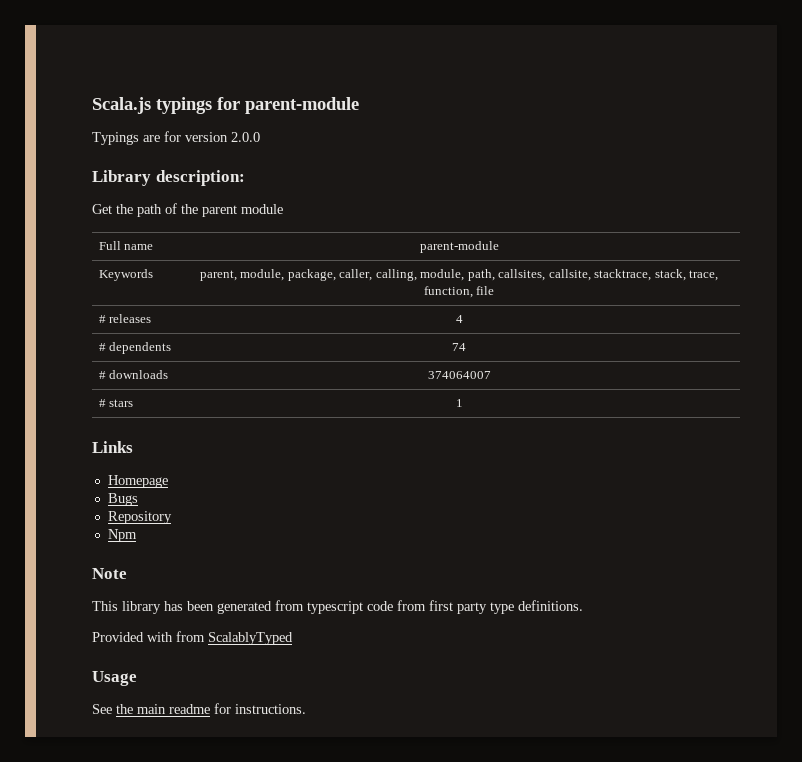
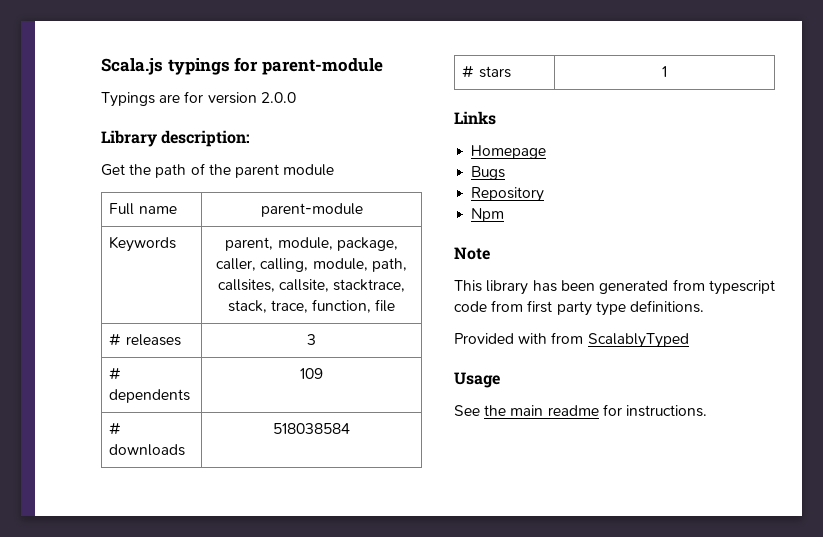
[455,315,463,323] 4 -> [307,334,316,345] 3
[452,343,466,351] 74 -> [300,368,323,379] 109
[427,371,491,379] 374064007 -> [273,423,350,434] 518038584

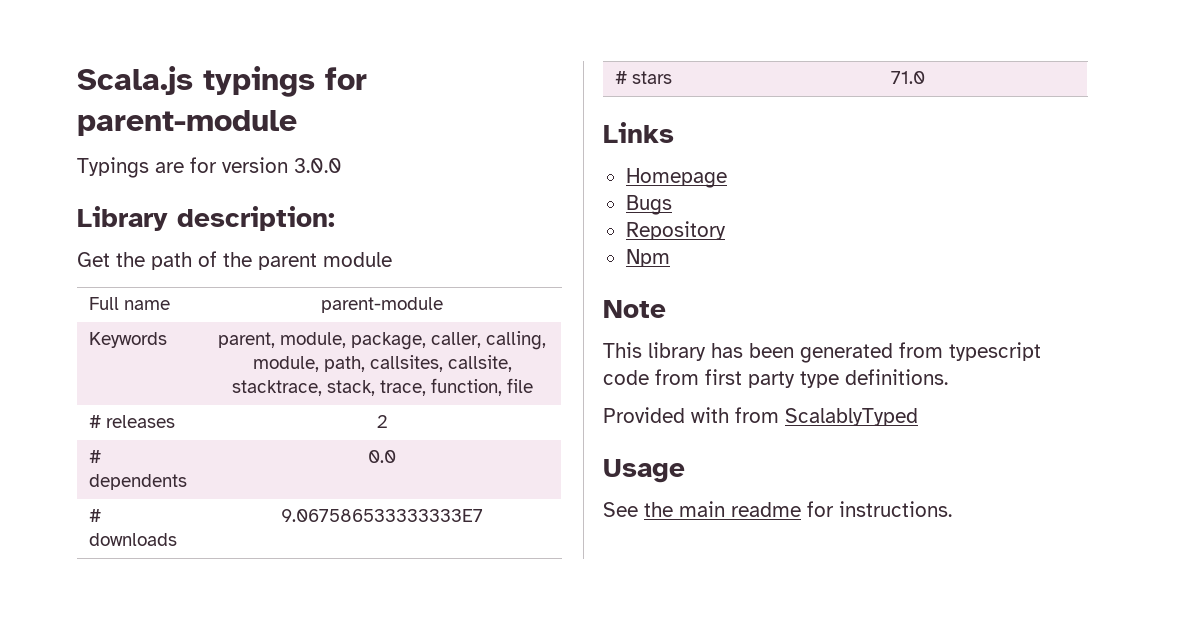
[260,92,296,103] 2.0.0 -> [294,158,342,173] 3.0.0
[307,334,316,345] 3 -> [377,415,387,428] 2
[300,368,323,379] 109 -> [368,450,396,463] 0.0
[273,423,350,434] 518038584 -> [281,509,483,522] 9.067586533333333E7
[662,66,667,77] 1 -> [891,71,925,84] 71.0

